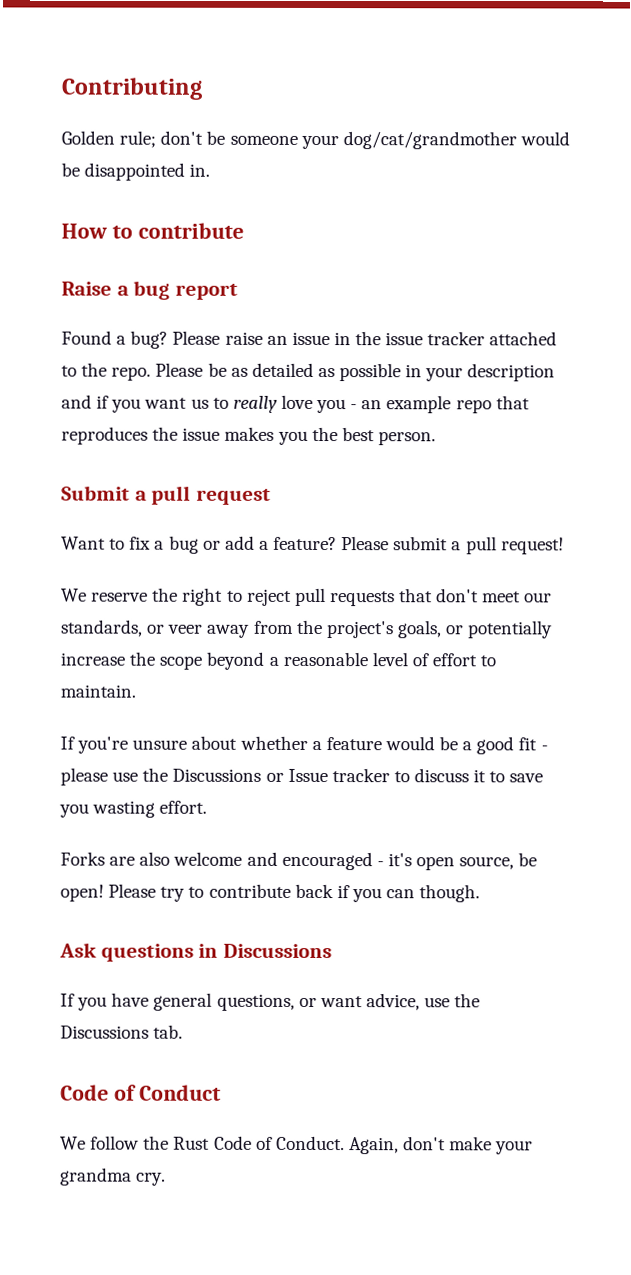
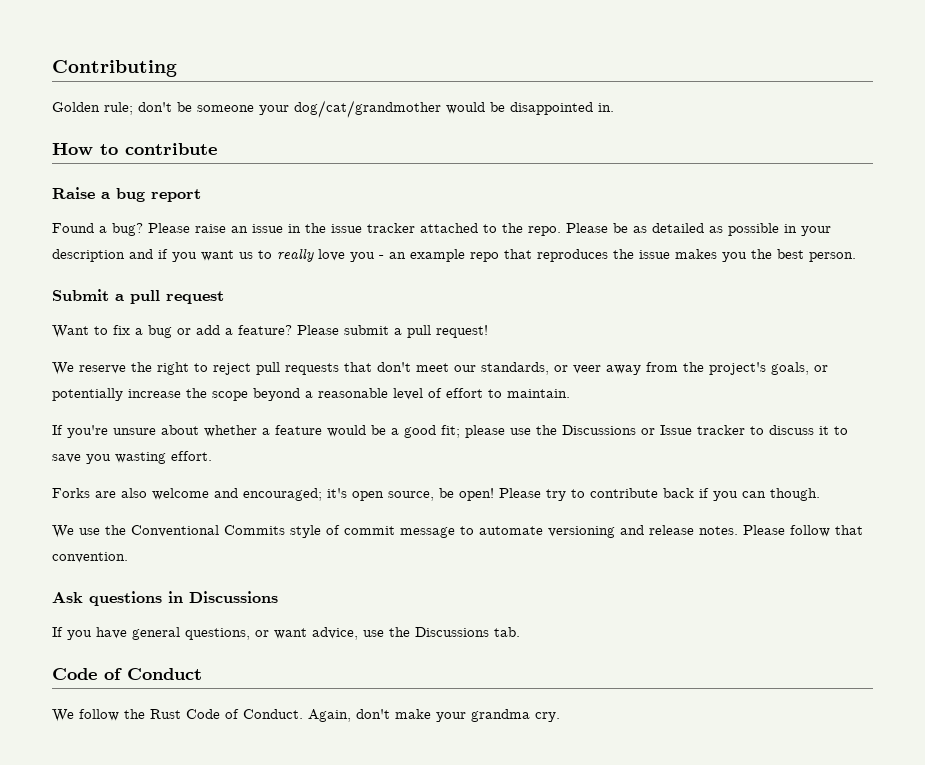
[518,737,548,751] fit - -> [441,425,460,438] fit;
[281,851,384,871] encouraged - -> [243,488,322,501] encouraged;
(481, 893) none -> [52,525,863,538] [52,552,128,563] // We use the Conventional Commits style of commit message to automate versioning and release notes. Please follow that convention.

